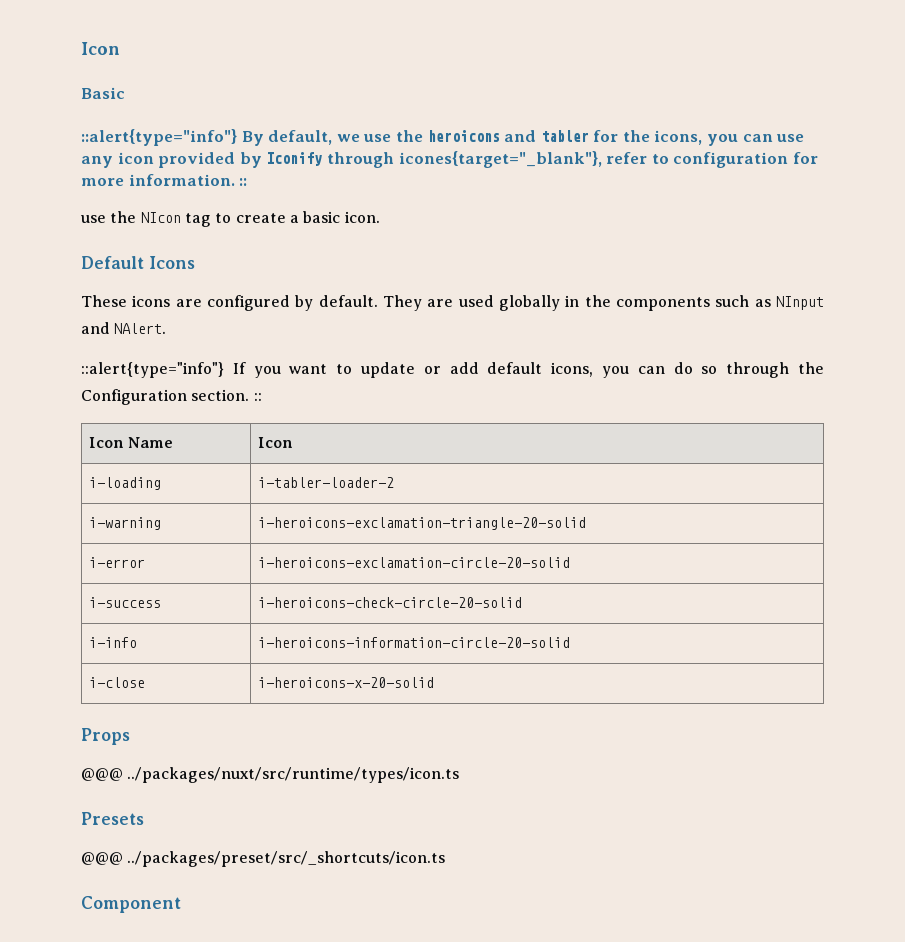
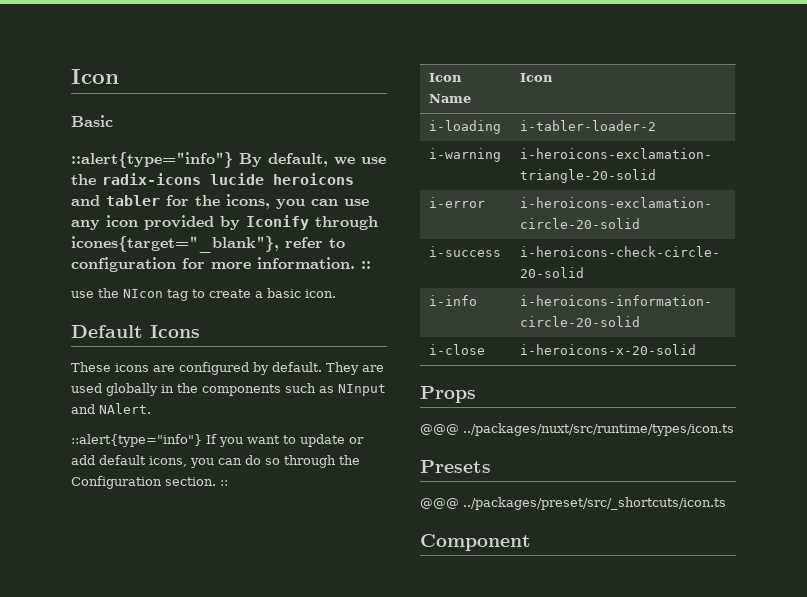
(423, 136) none -> [102,173,264,185] radix-icons lucide

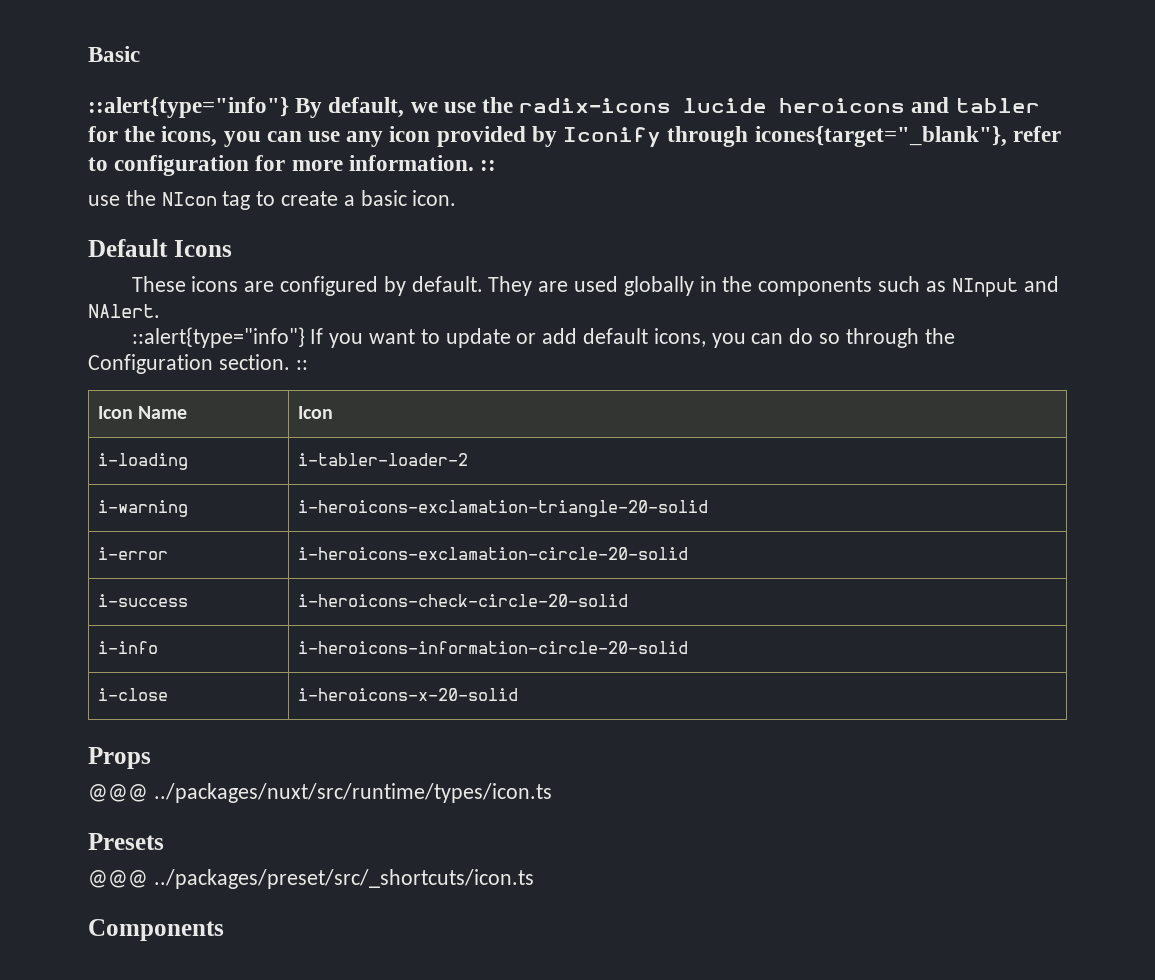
[71,69,119,84] Icon // -> (88, 54) none
[420,534,531,551] Component -> [88,919,224,941] Components

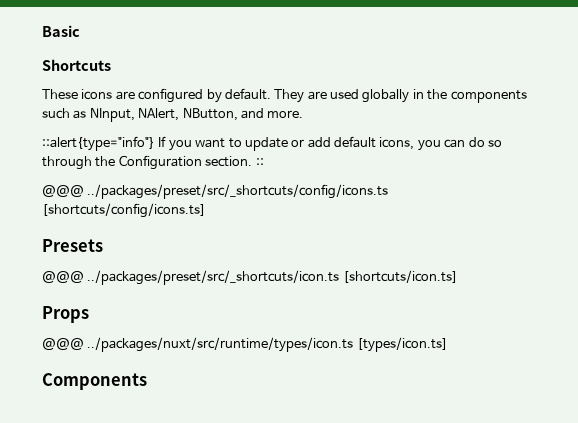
[88,97,1040,118] [88,126,1061,148] [88,155,497,176] [88,190,457,210] [88,239,232,257] ::alert{type="info"} By default, we use the radix-icons lucide heroicons and tabler for the icons, you can use any icon provided by Iconify through icones{target="_blank"}, refer to configuration for more information. :: // use the NIcon tag to create a basic icon. // Default Icons -> [42,59,111,71] Shortcuts
[951,276,1059,297] [88,304,160,318] NInput and NAlert. -> [89,108,304,122] NInput, NAlert, NButton, and more.
[97,406,187,419] [297,406,333,419] [97,453,188,470] [297,453,468,466] [97,500,188,517] [297,500,708,517] [97,547,168,560] [297,547,688,560] [97,594,188,607] [297,594,628,607] [97,641,158,654] [297,641,688,654] [97,688,168,701] [297,688,518,701] // Icon Name | Icon // i-loading | i-tabler-loader-2 // i-warning | i-heroicons-exclamation-triangle-20-solid // i-error | i-heroicons-exclamation-circle-20-solid // i-success | i-heroicons-check-circle-20-solid // i-info | i-heroicons-information-circle-20-solid // i-close | i-heroicons-x-20-solid -> [42,184,389,199] [42,203,206,218] [42,239,103,252] [42,270,458,285] // @@@ ../packages/preset/src/_shortcuts/config/icons.ts [shortcuts/config/icons.ts] // Presets // @@@ ../packages/preset/src/_shortcuts/icon.ts [shortcuts/icon.ts]
[88,833,164,850] [88,869,534,889] // Presets // @@@ ../packages/preset/src/_shortcuts/icon.ts -> [356,337,448,352] [types/icon.ts]

